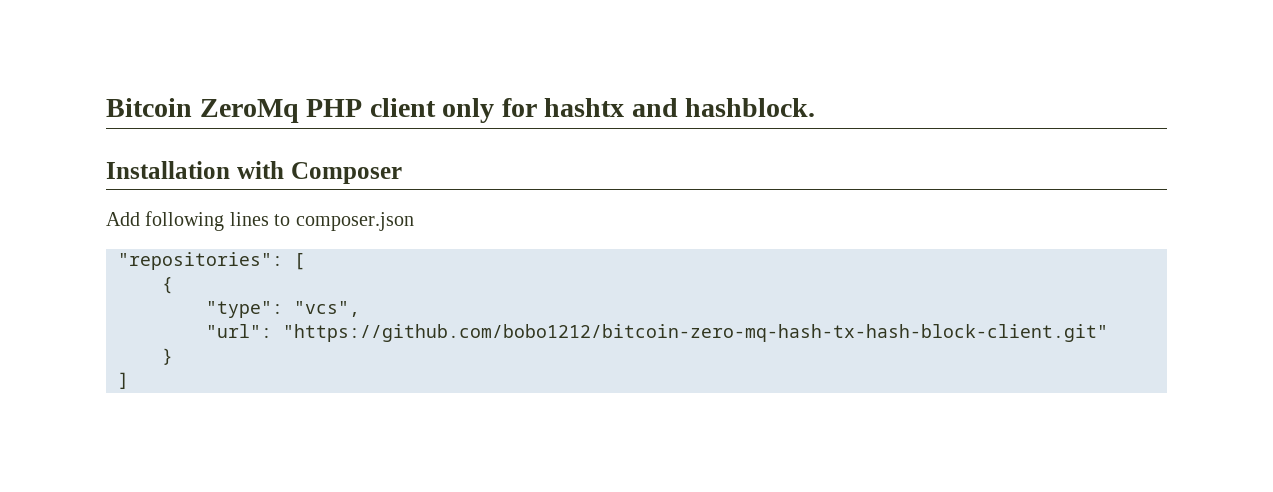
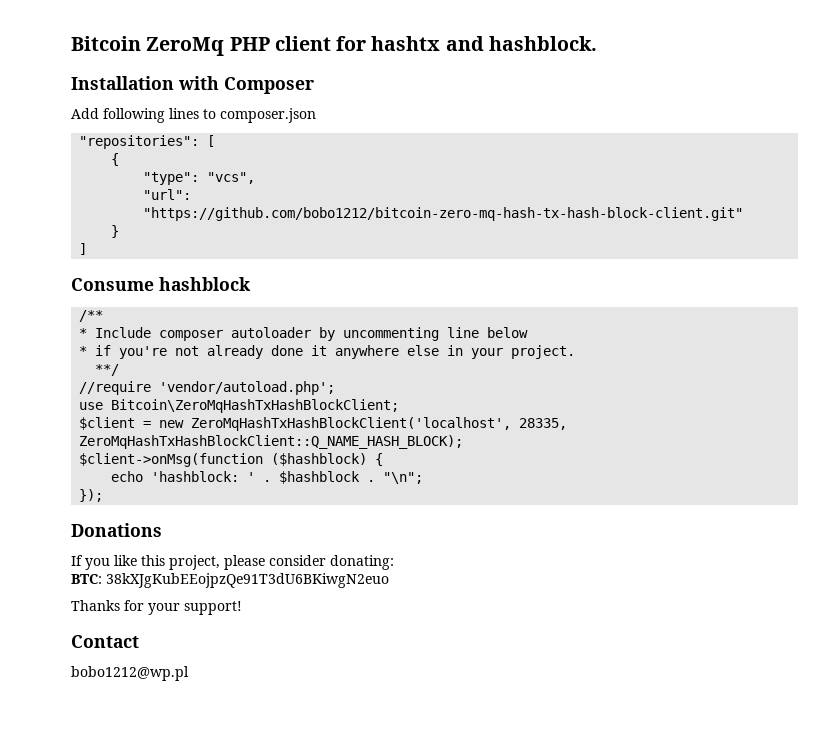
[442,98,495,123] only -> (331, 43) none
(129, 380) none -> [71,277,251,291] [79,310,104,322] [79,327,529,341] [79,345,576,359] [95,364,120,376] [79,381,336,395] [79,399,400,413] [79,417,568,431] [79,435,464,449] [79,453,384,467] [111,471,424,484] [79,489,104,502] [71,523,162,537] [71,555,394,570] [71,573,389,588] [71,600,242,615] [71,635,139,648] [71,666,189,681] // Consume hashblock // /** // * Include composer autoloader by uncommenting line below // * if you're not already done it anywhere else in your project. // **/ // //require 'vendor/autoload.php'; // use Bitcoin\ZeroMqHashTxHashBlockClient; // $client = new ZeroMqHashTxHashBlockClient('localhost', 28335, ZeroMqHashTxHashBlockClient::Q_NAME_HASH_BLOCK); // $client->onMsg(function ($hashblock) { // echo 'hashblock: ' . $hashblock . "\n"; // }); // Donations // If you like this project, please consider donating: // BTC: 38kXJgKubEEojpzQe91T3dU6BKiwgN2euo // Thanks for your support! // Contact // bobo1212@wp.pl

